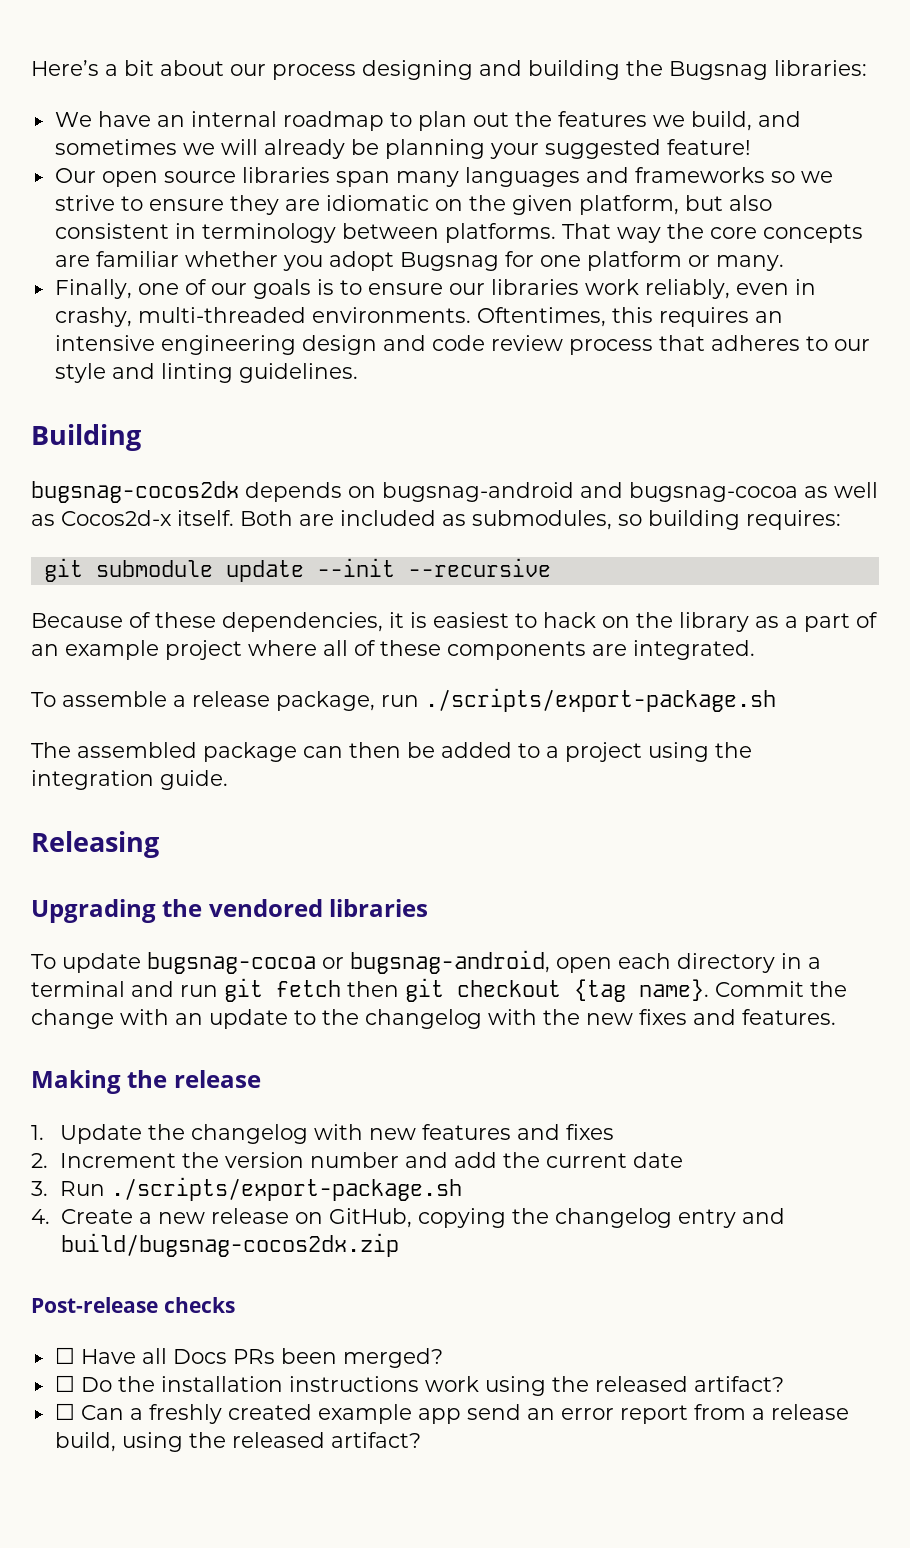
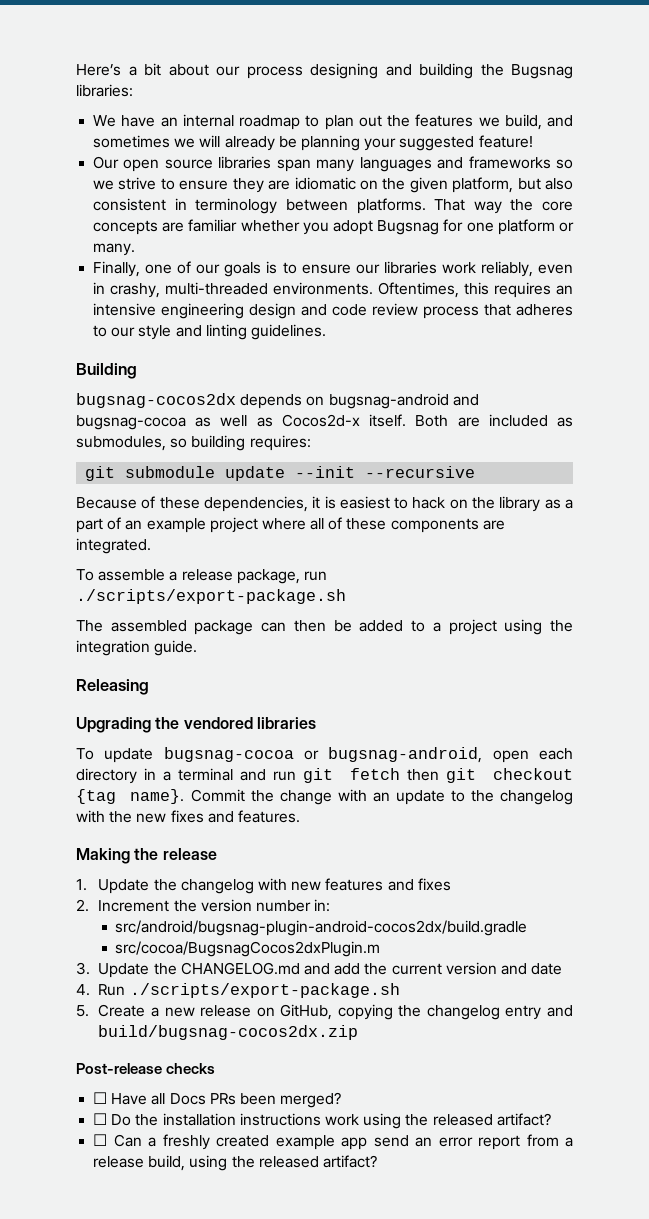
(399, 1160) none -> [314,899,331,912] [115,920,528,936] [115,941,381,957] [76,962,300,978] in: // src/android/bugsnag-plugin-android-cocos2dx/build.gradle // src/cocoa/BugsnagCocos2dxPlugin.m // 3. Update the CHANGELOG.md
(627, 1160) none -> [445,962,527,975] version and
[31,1181,48,1196] 3. -> [76,984,90,996] 4.
[31,1209,50,1224] 4. -> [76,1005,89,1017] 5.

